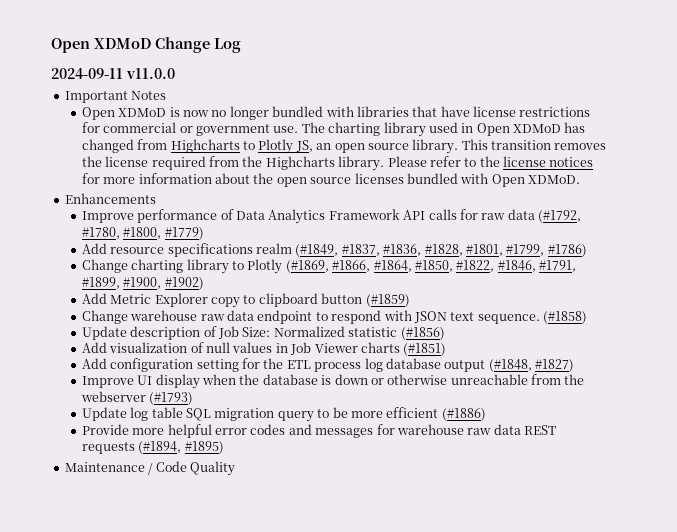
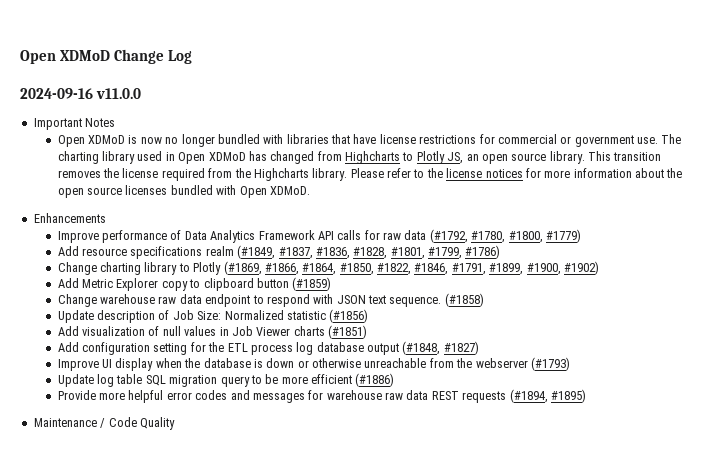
[51,68,123,79] 2024-09-11 -> [20,88,93,99] 2024-09-16

